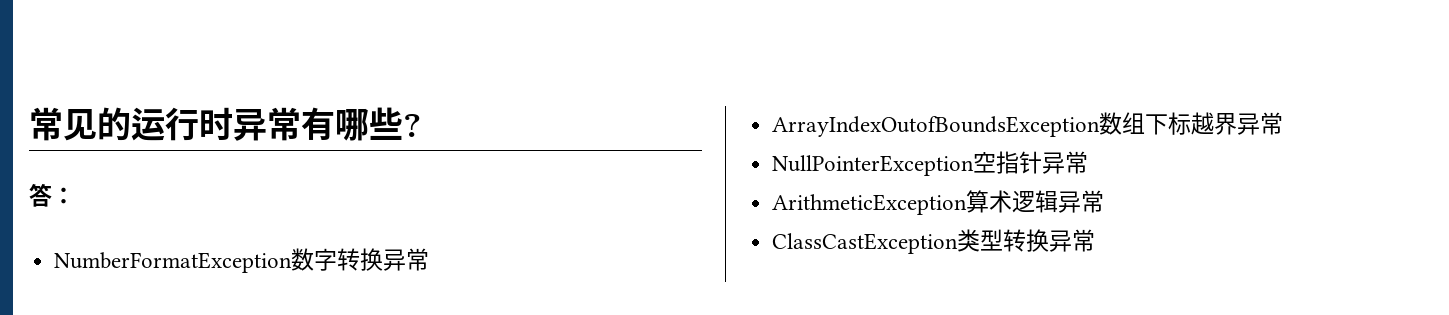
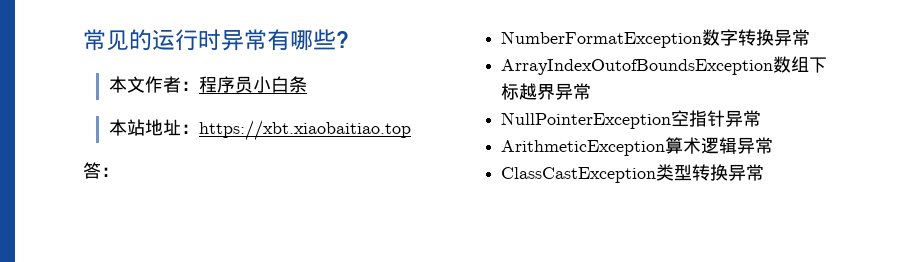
(421, 125) none -> [108,76,307,93] [108,119,411,141] // 本文作者：程序员小白条 // 本站地址：https://xbt.xiaobaitiao.top

